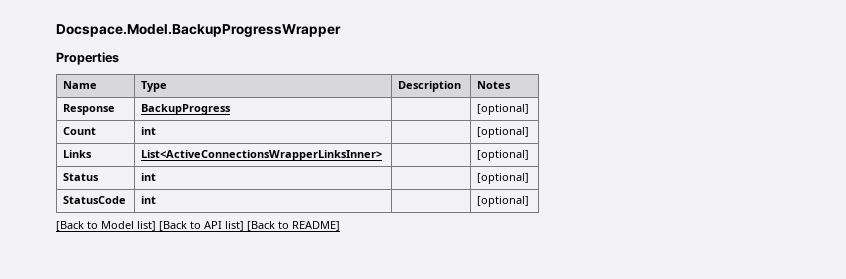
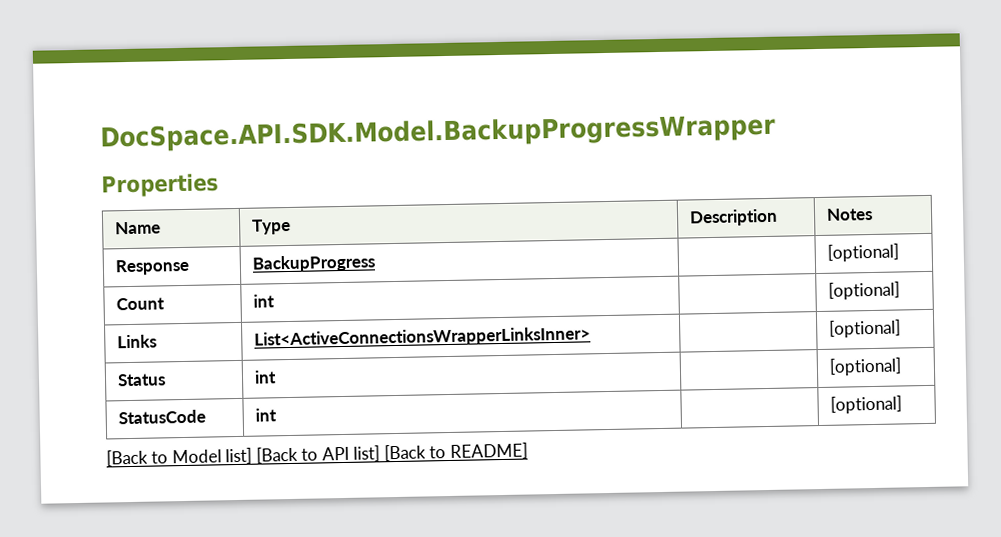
[56,24,341,37] Docspace.Model.BackupProgressWrapper -> [100,113,776,153] DocSpace.API.SDK.Model.BackupProgressWrapper

